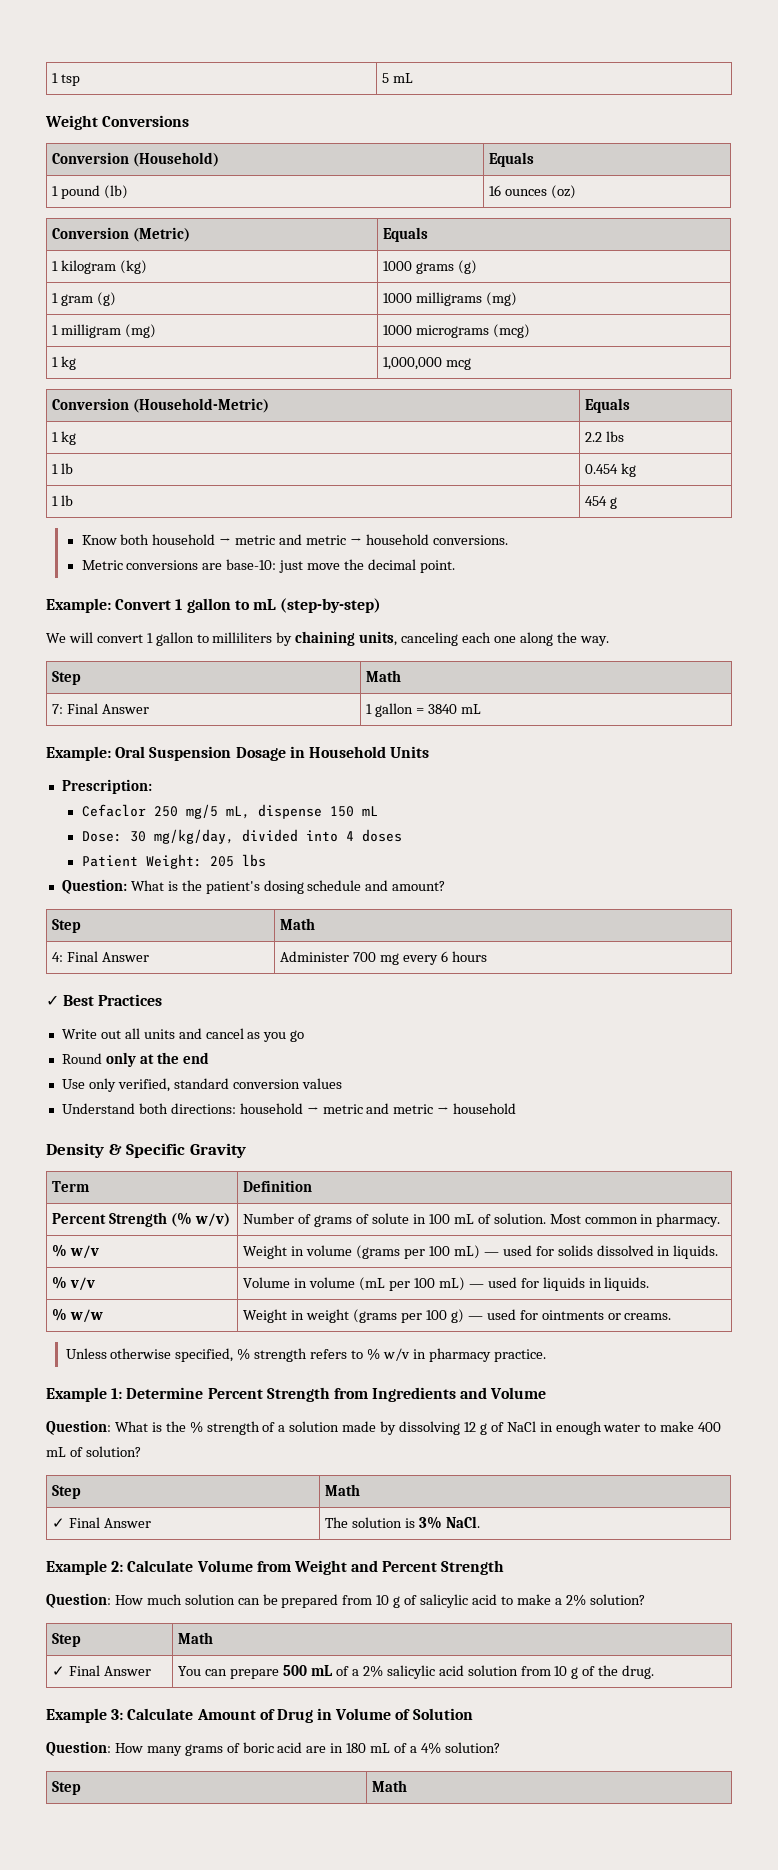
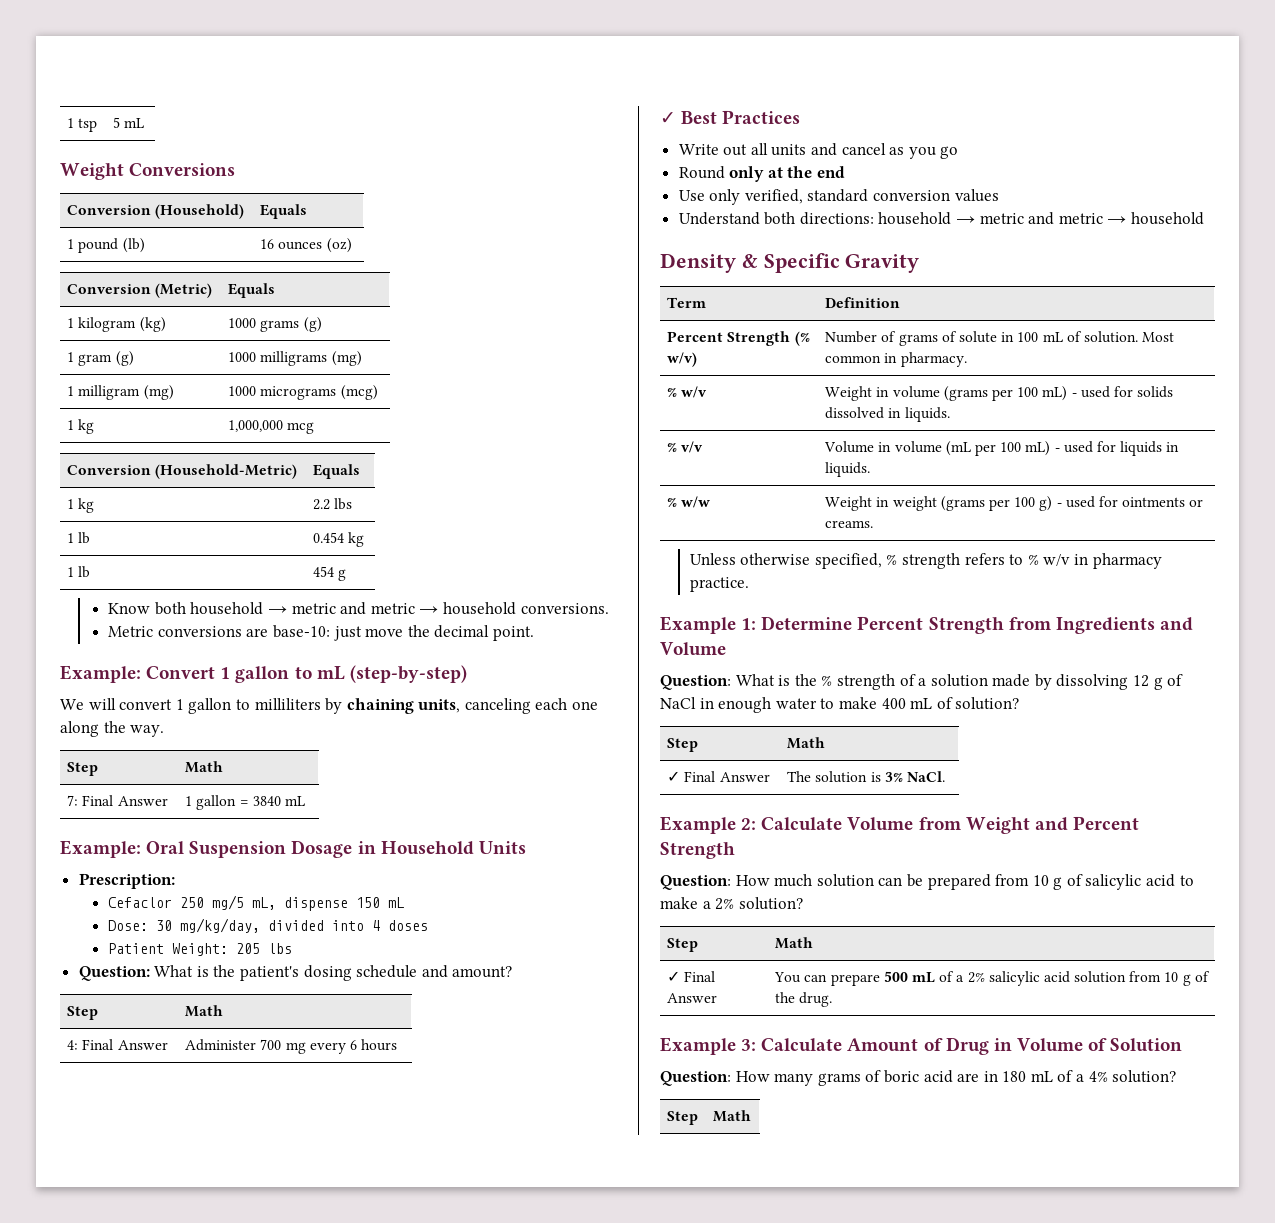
[483,1252,499,1256] — -> [1071,393,1077,397] -
[468,1284,484,1288] — -> [1054,448,1060,452] -
[467,1316,483,1320] — -> [1056,503,1062,507] -

